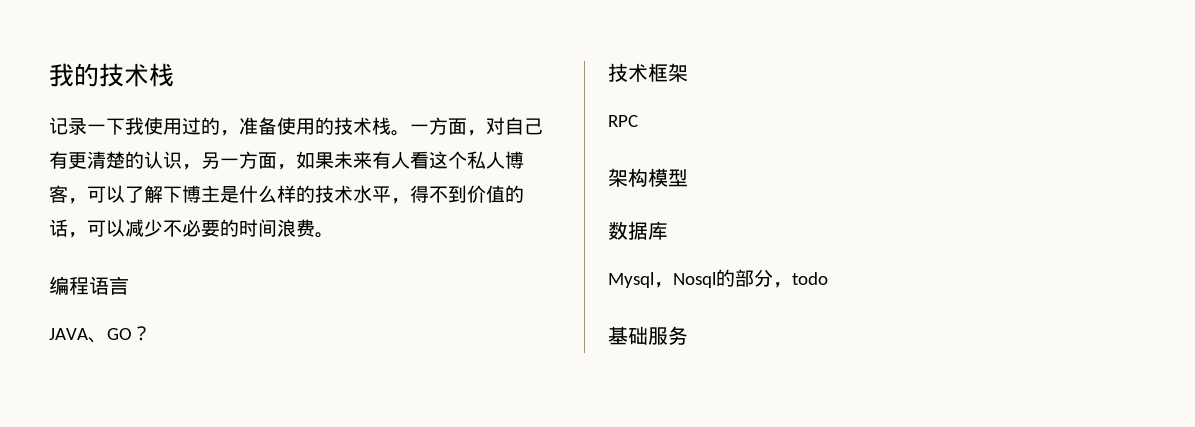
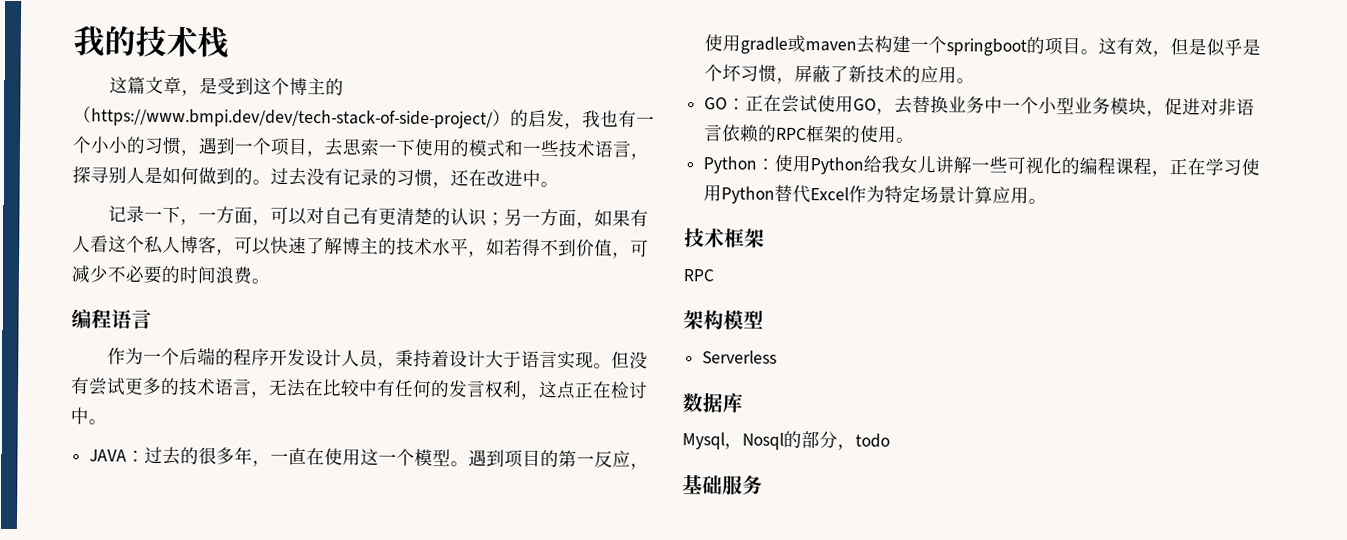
[49,117,486,136] 记录一下我使用过的，准备使用的技术栈。一方面， -> [108,76,344,97] [73,106,655,130] [72,136,649,160] [72,166,559,189] [107,205,307,226] 这篇文章，是受到这个博主的（https://www.bmpi.dev/dev/tech-stack-of-side-project/）的启发，我也有一个小小的习惯，遇到一个项目，去思索一下使用的模式和一些技术语言，探寻别人是如何做到的。过去没有记录的习惯，还在改进中。 // 记录一下，一方面，可以
[182,164,201,170] ， -> [485,212,505,226] ；
[334,151,372,169] 未来 -> (631, 218) none
[125,185,296,203] 了解下博主是什么样 -> [270,236,379,255] 快速了解博主
(410, 201) none -> [486,238,523,256] 如若
[505,185,524,203] [49,219,125,238] 的话，可以 -> [612,239,649,259] ，可
[49,326,151,343] JAVA、GO？ -> [106,347,648,370] [70,377,648,400] [70,407,107,425] [89,446,650,470] [704,34,1262,57] [704,64,976,84] [704,94,1256,117] [704,124,916,143] [703,154,1261,177] [703,184,1048,205] 作为一个后端的程序开发设计人员，秉持着设计大于语言实现。但没有尝试更多的技术语言，无法在比较中有任何的发言权利，这点正在检讨中。 // JAVA：过去的很多年，一直在使用这一个模型。遇到项目的第一反应，使用gradle或maven去构建一个springboot的项目。这有效，但是似乎是个坏习惯，屏蔽了新技术的应用。 // GO：正在尝试使用GO，去替换业务中一个小型业务模块，促进对非语言依赖的RPC框架的使用。 // Python：使用Python给我女儿讲解一些可视化的编程课程，正在学习使用Python替代Excel作为特定场景计算应用。
(688, 178) none -> [702,350,778,364] // Serverless

